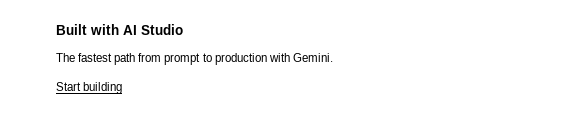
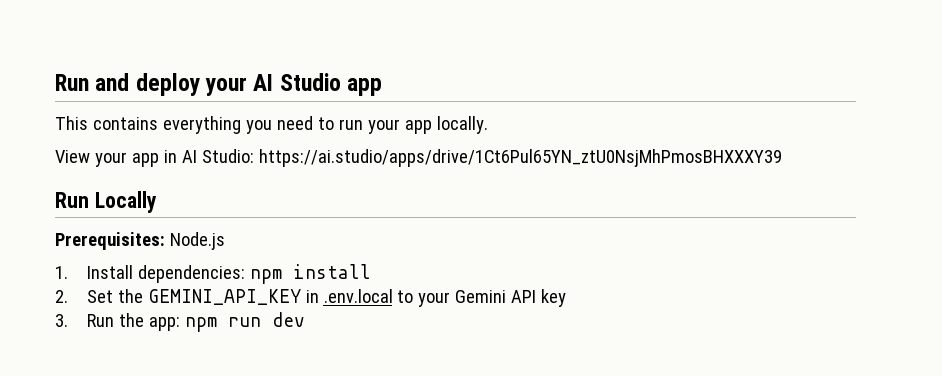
[56,24,183,35] [56,53,333,65] [56,82,123,94] Built with AI Studio // The fastest path from prompt to production with Gemini. // Start building -> [55,73,383,96] [55,116,488,134] [55,149,782,167] [55,191,157,213] [55,232,225,250] [55,264,371,284] [55,289,567,307] [55,312,305,332] Run and deploy your AI Studio app // This contains everything you need to run your app locally. // View your app in AI Studio: https://ai.studio/apps/drive/1Ct6Pul65YN_ztU0NsjMhPmosBHXXXY39 // Run Locally // Prerequisites: Node.js // 1. Install dependencies: npm install // 2. Set the GEMINI_API_KEY in .env.local to your Gemini API key // 3. Run the app: npm run dev

